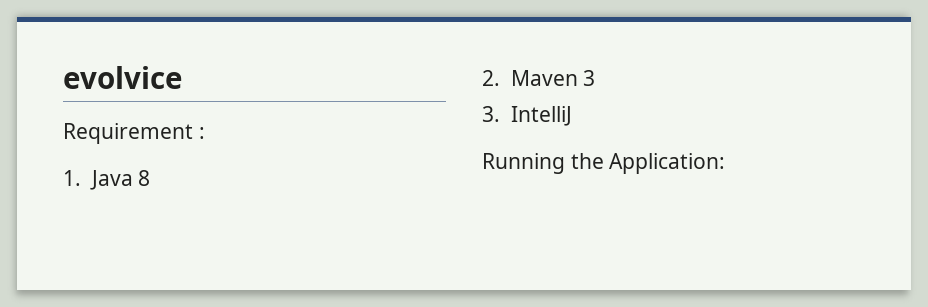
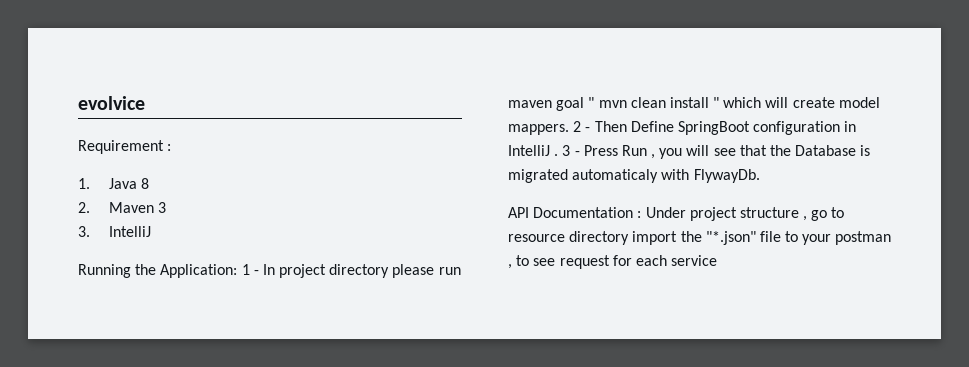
(726, 163) none -> [241,264,461,278] [508,97,880,111] [508,121,857,135] [508,145,871,159] [508,169,760,183] [508,207,845,221] [508,231,892,245] [508,255,718,269] 1 - In project directory please run maven goal " mvn clean install " which will create model mappers. 2 - Then Define SpringBoot configuration in IntelliJ . 3 - Press Run , you will see that the Database is migrated automaticaly with FlywayDb. // API Documentation : Under project structure , go to resource directory import the "*.json" file to your postman , to see request for each service

